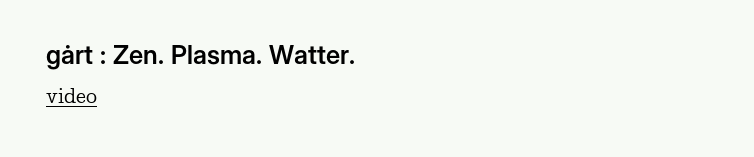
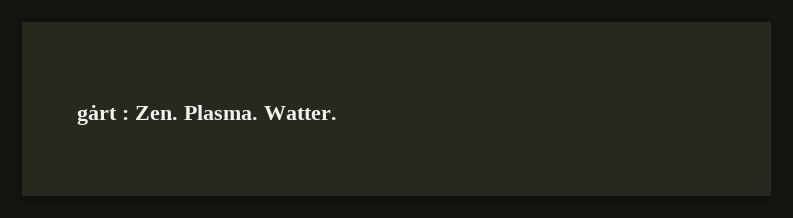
[46,88,97,103] // video -> (337, 113) none

